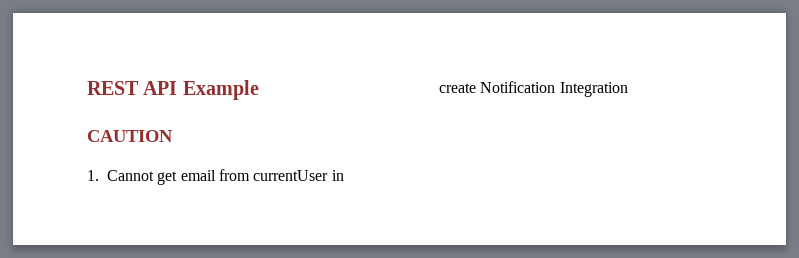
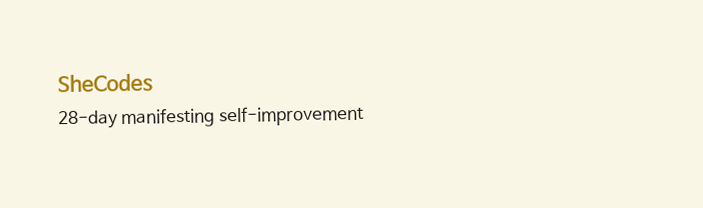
[87,80,259,100] [87,130,173,142] [87,169,344,185] [439,81,628,97] REST API Example // CAUTION // 1. Cannot get email from currentUser in create Notification Integration -> [57,73,153,94] [58,104,364,130] SheCodes // 28-day manifesting self-improvement

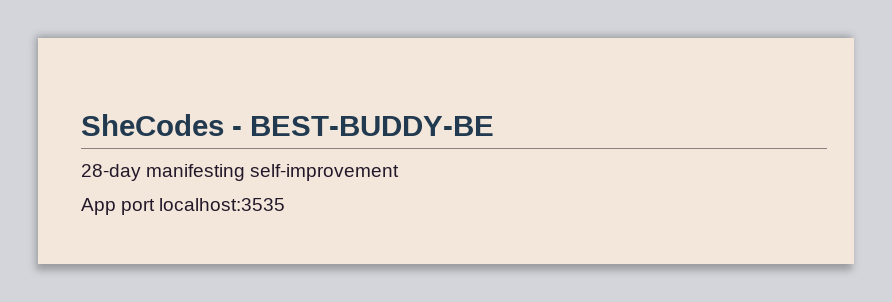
(153, 83) none -> [232,116,494,136] - BEST-BUDDY-BE
(364, 115) none -> [81,198,286,215] // App port localhost:3535

